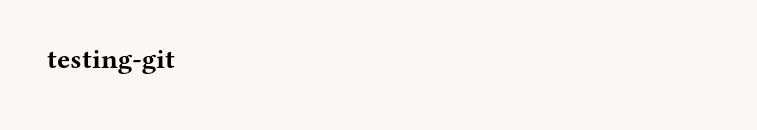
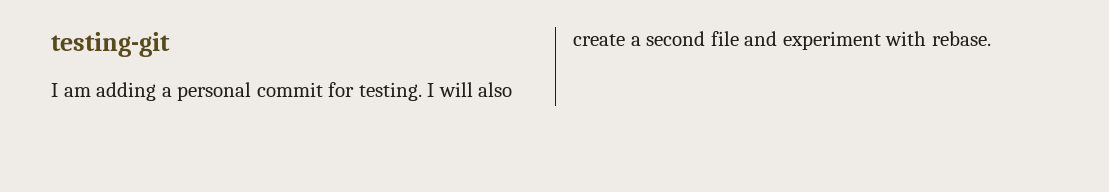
(175, 62) none -> [51,82,513,101] [573,31,991,50] // I am adding a personal commit for testing. I will also create a second file and experiment with rebase.

